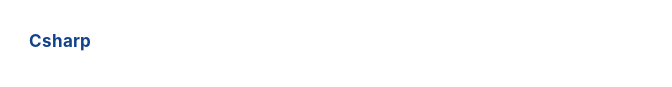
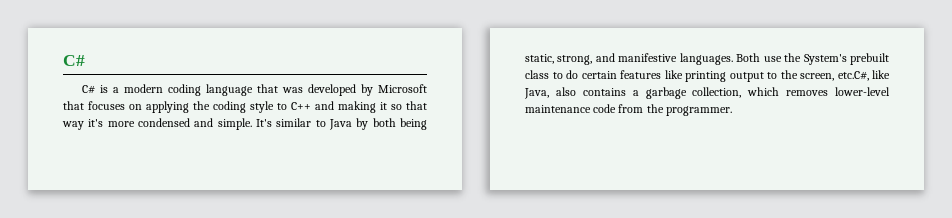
[29,34,91,51] Csharp -> [63,55,85,66] [82,84,427,96] [63,101,427,113] [62,118,427,130] [525,53,889,65] [525,70,890,82] [524,87,890,99] [525,104,732,116] C# // C# is a modern coding language that was developed by Microsoft that focuses on applying the coding style to C++ and making it so that way it's more condensed and simple. It's similar to Java by both being static, strong, and manifestive languages. Both use the System's prebuilt class to do certain features like printing output to the screen, etc.C#, like Java, also contains a garbage collection, which removes lower-level maintenance code from the programmer.

